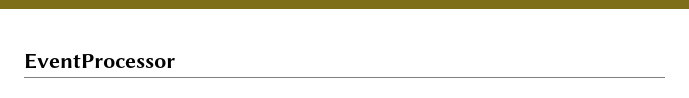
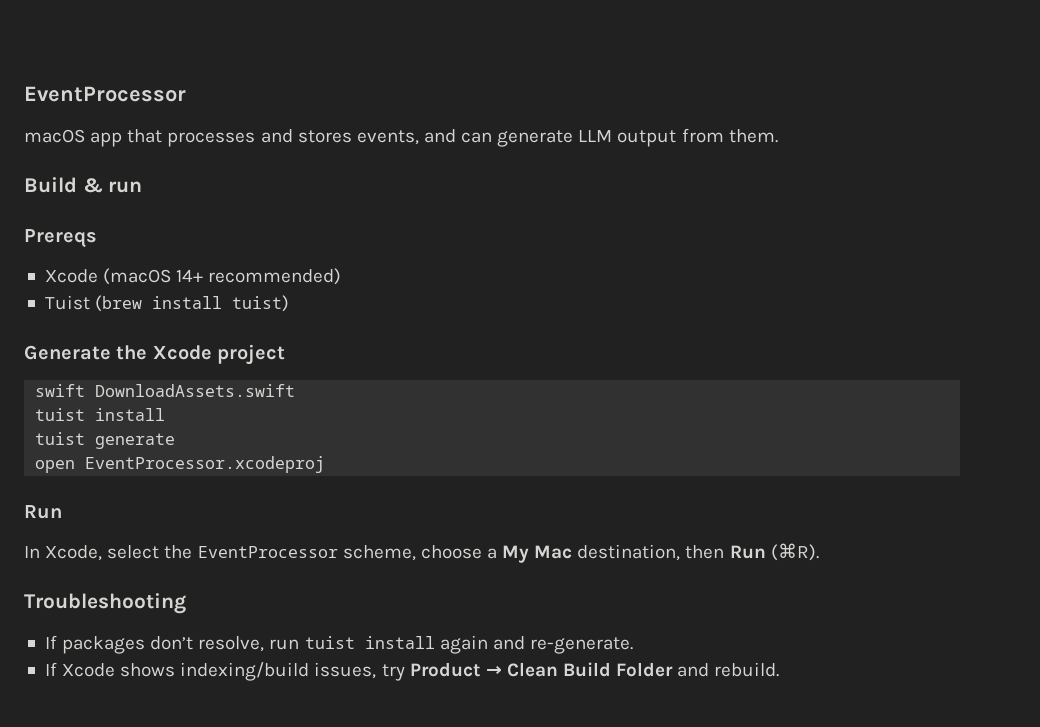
[24,53,175,69] EventProcessor -> [24,86,186,102] [24,128,778,147] [24,177,143,193] [24,229,97,248] [44,268,342,285] [44,295,290,312] [24,344,286,365] [35,384,296,397] [35,408,166,421] [35,432,176,449] [35,456,326,473] [24,505,62,519] [24,543,819,563] [24,593,186,614] [44,635,633,654] [44,662,780,681] EventProcessor // macOS app that processes and stores events, and can generate LLM output from them. // Build & run // Prereqs // Xcode (macOS 14+ recommended) // Tuist (brew install tuist) // Generate the Xcode project // swift DownloadAssets.swift // tuist install // tuist generate // open EventProcessor.xcodeproj // Run // In Xcode, select the EventProcessor scheme, choose a My Mac destination, then Run (⌘R). // Troubleshooting // If packages don’t resolve, run tuist install again and re-generate. // If Xcode shows indexing/build issues, try Product → Clean Build Folder and rebuild.

